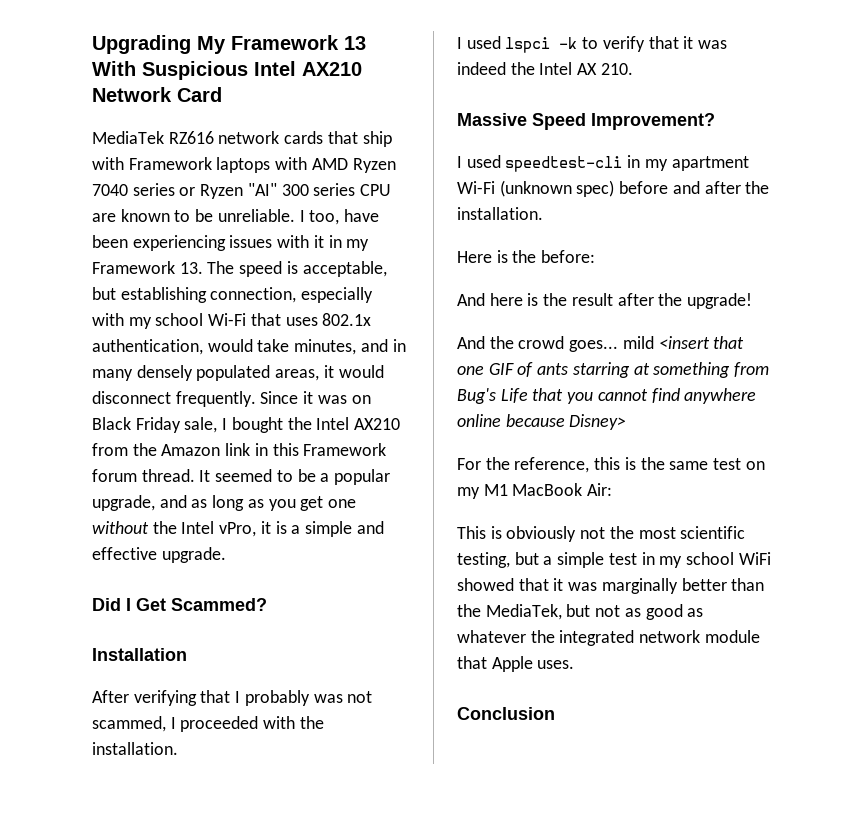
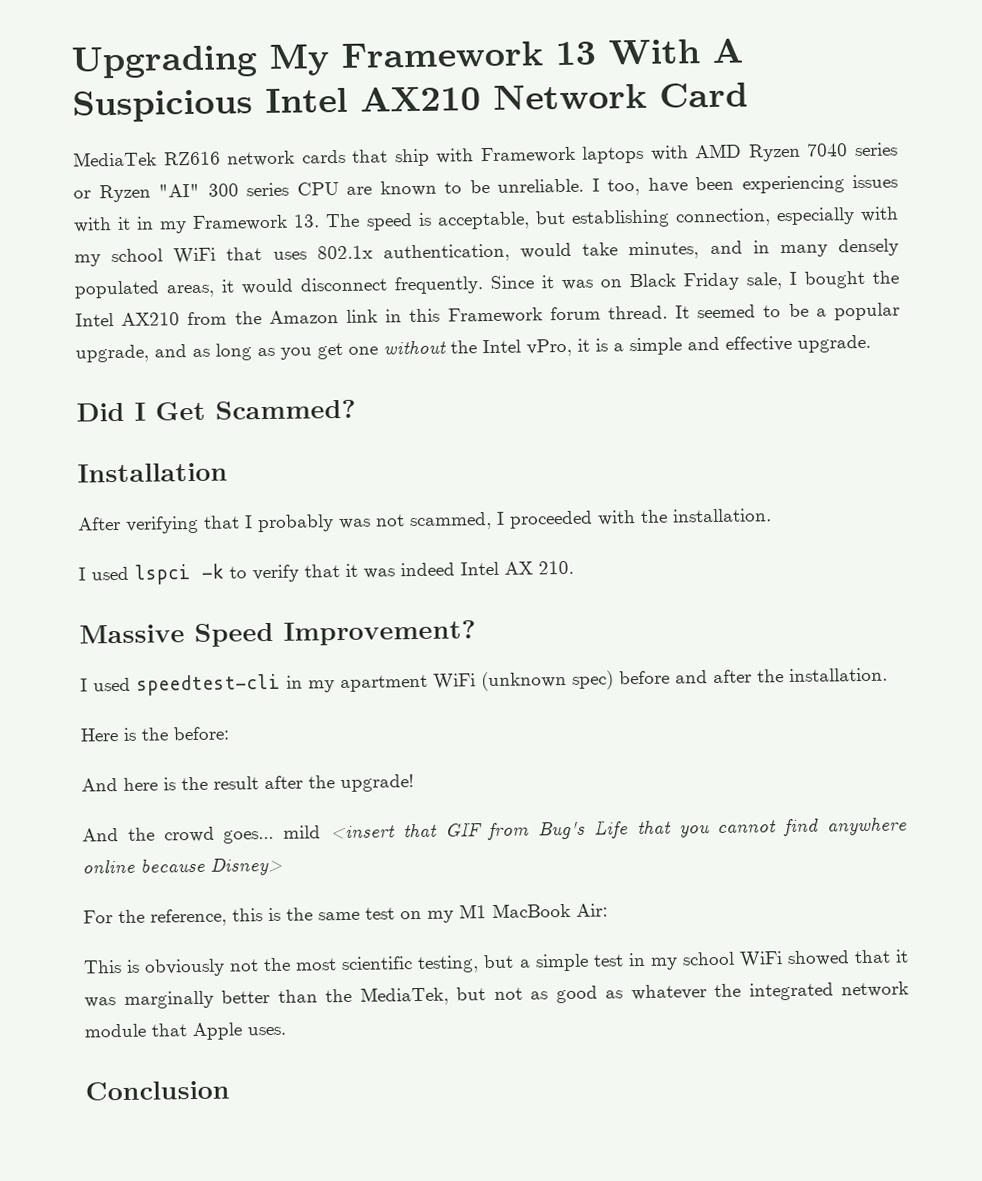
(136, 68) none -> [712,38,743,63] A
[208,313,247,326] Wi-Fi -> [173,247,217,265] WiFi
[510,62,535,75] the -> (455, 569) none
[457,181,495,194] Wi-Fi -> [433,673,476,690] WiFi
[457,362,731,378] one GIF of ants starring at something -> [444,822,482,837] GIF

